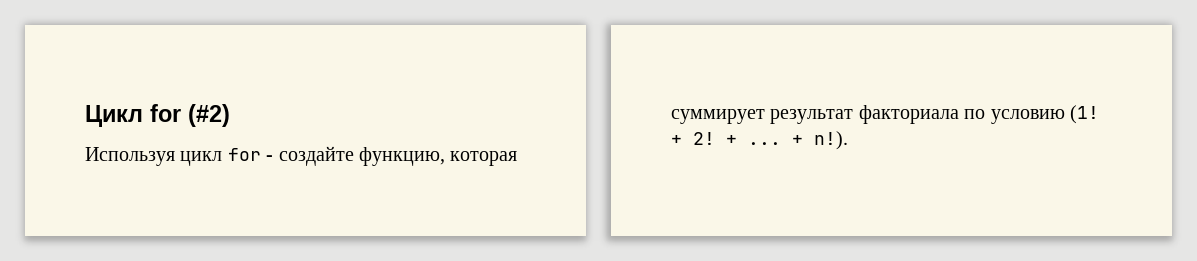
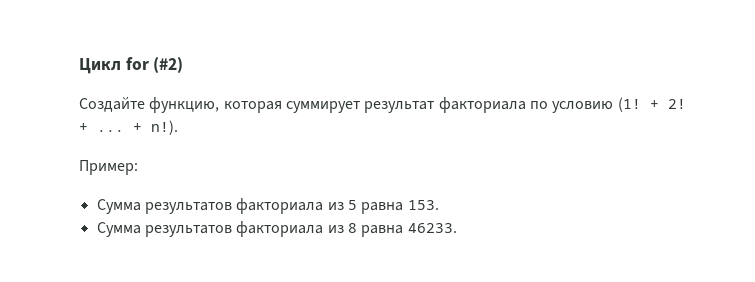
[85,146,354,166] Используя цикл for - создайте -> [79,97,145,112] Создайте
(848, 140) none -> [79,160,138,175] [96,198,439,214] [96,221,457,237] // Пример: // Сумма результатов факториала из 5 равна 153. // Сумма результатов факториала из 8 равна 46233.

